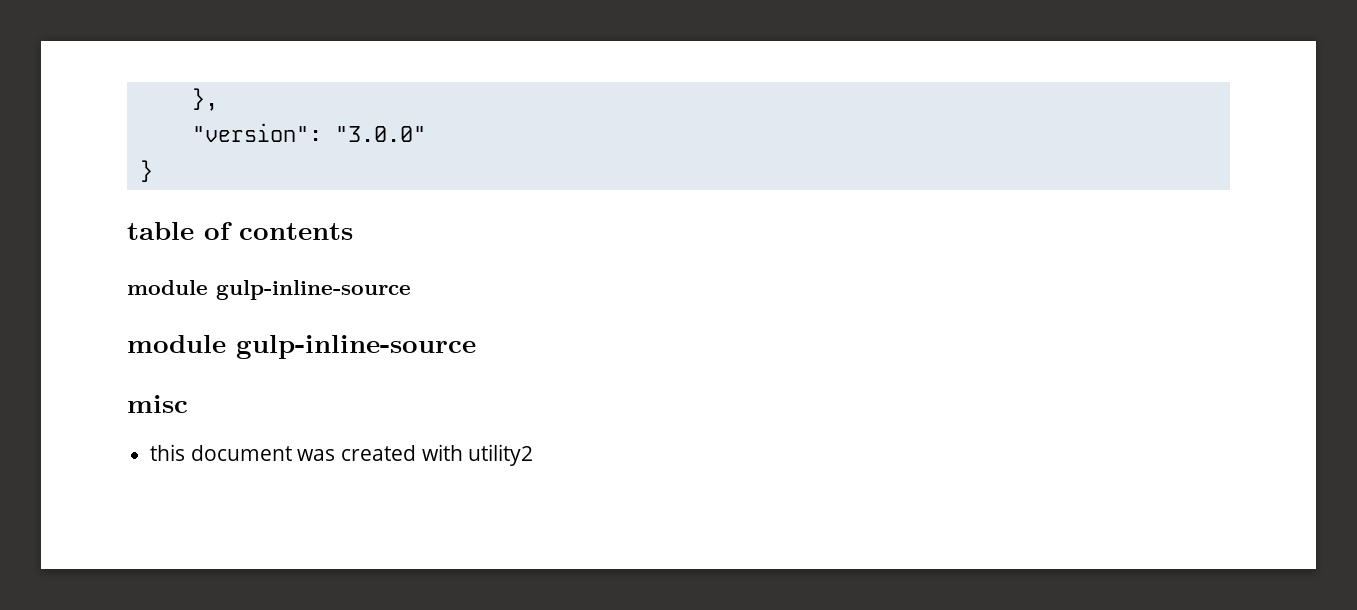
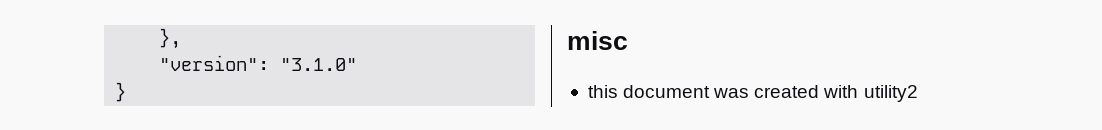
[334,126,426,142] "3.0.0" -> [280,58,358,71] "3.1.0"
[127,222,353,240] [127,280,411,300] [127,335,476,359] // table of contents // module gulp-inline-source // module gulp-inline-source -> (127, 92) none

